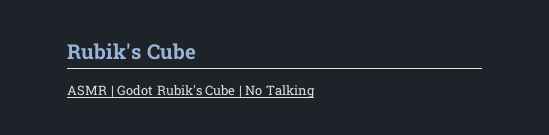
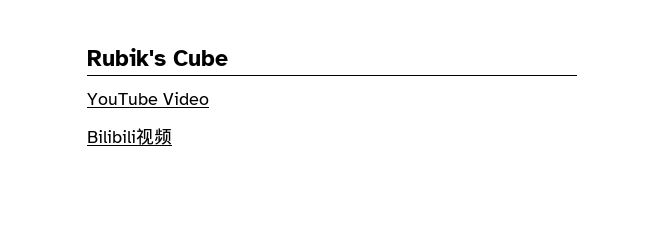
[67,85,315,98] ASMR | Godot Rubik's Cube | No Talking -> [87,92,209,105] [87,128,172,145] YouTube Video // Bilibili视频

